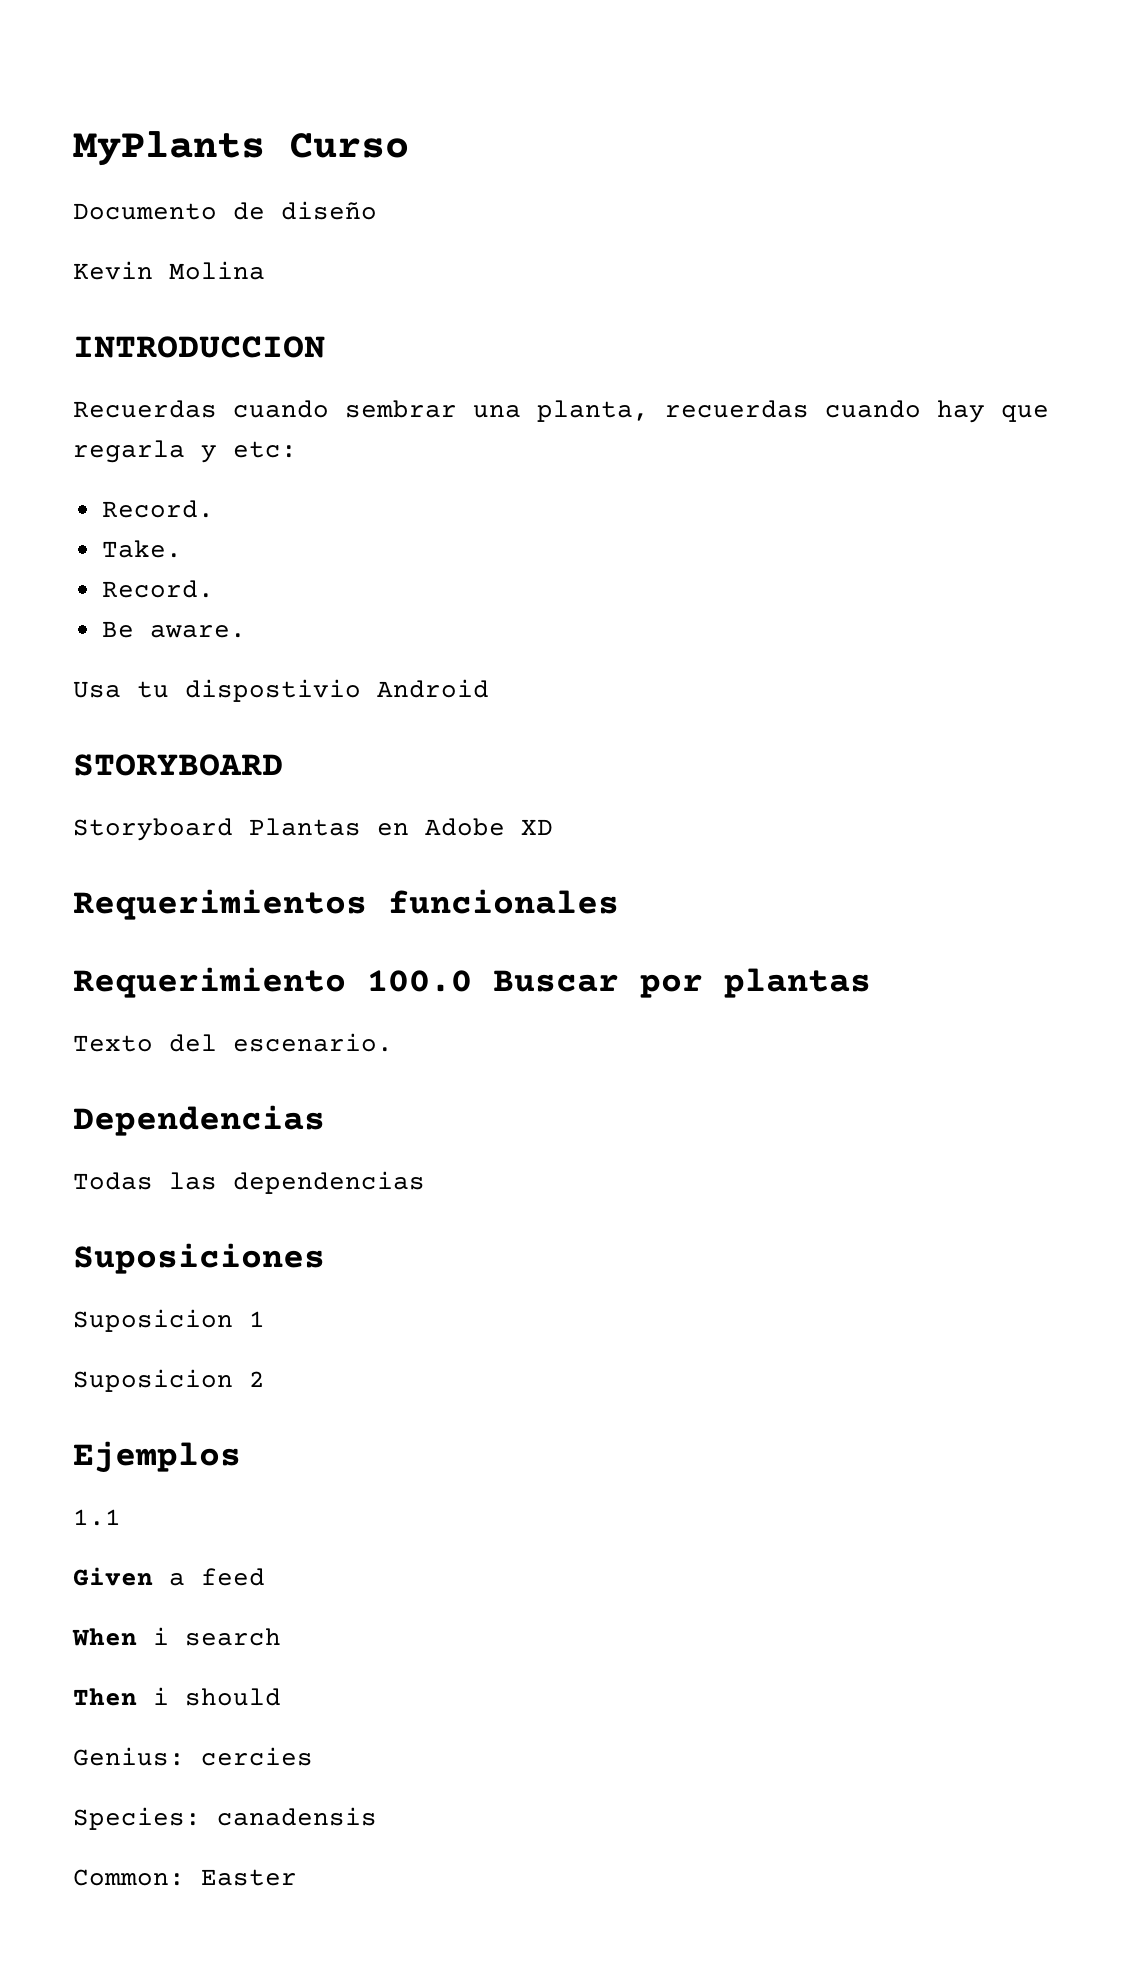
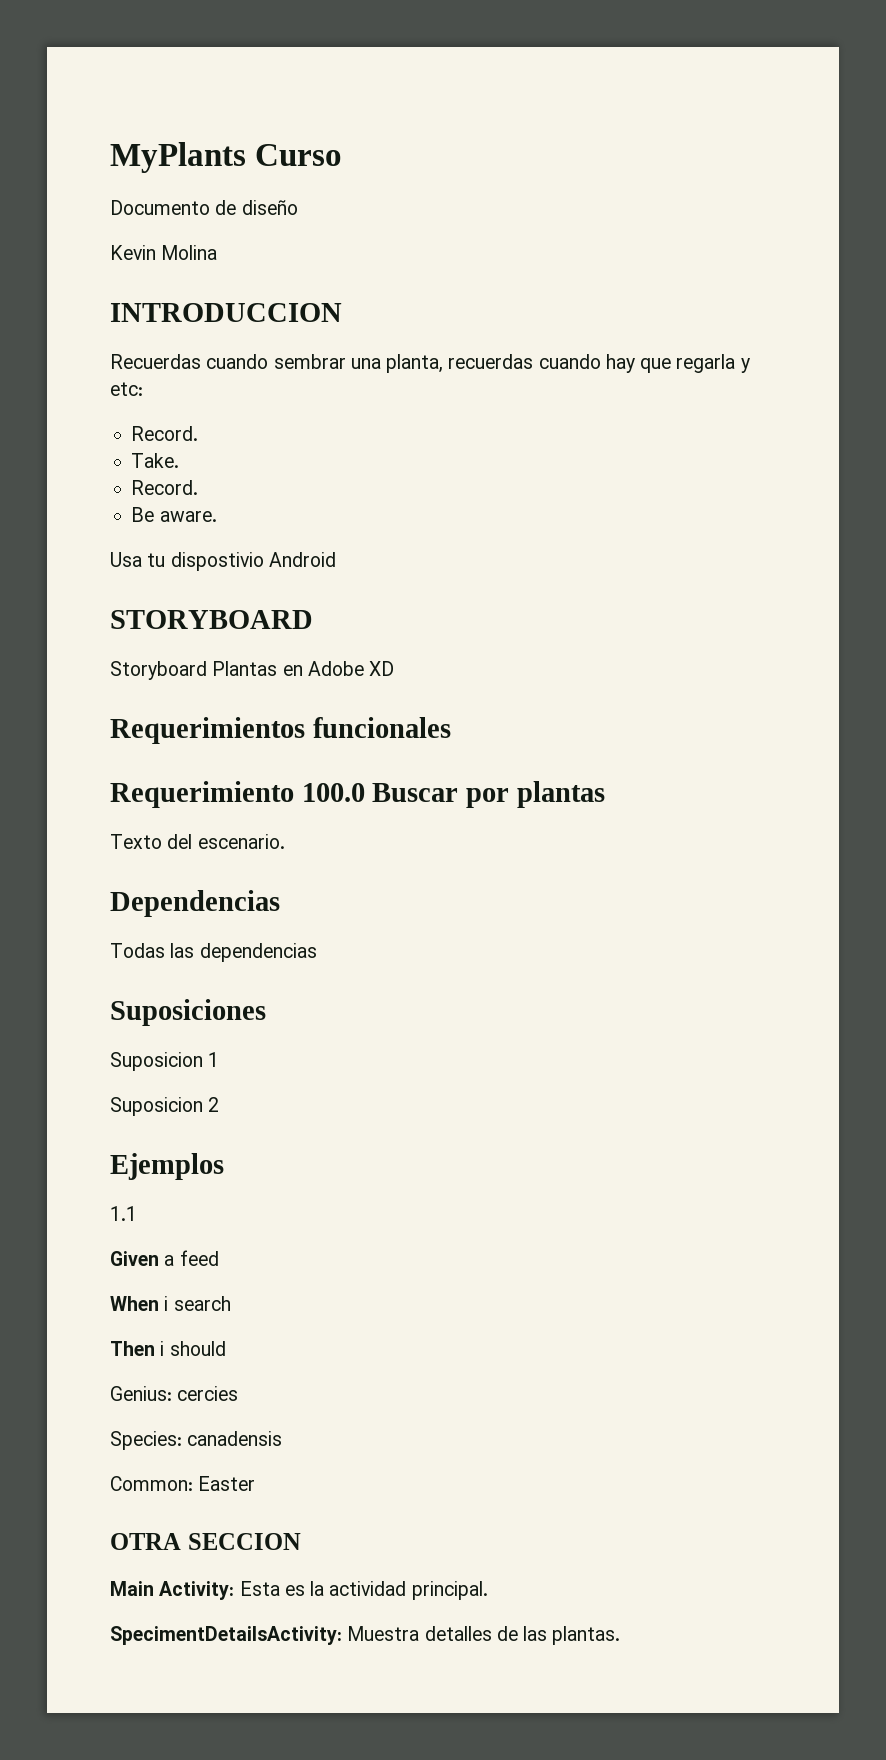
(297, 1877) none -> [110,1533,301,1550] [110,1581,488,1600] [110,1626,621,1645] // OTRA SECCION // Main Activity: Esta es la actividad principal. // SpecimentDetailsActivity: Muestra detalles de las plantas.

